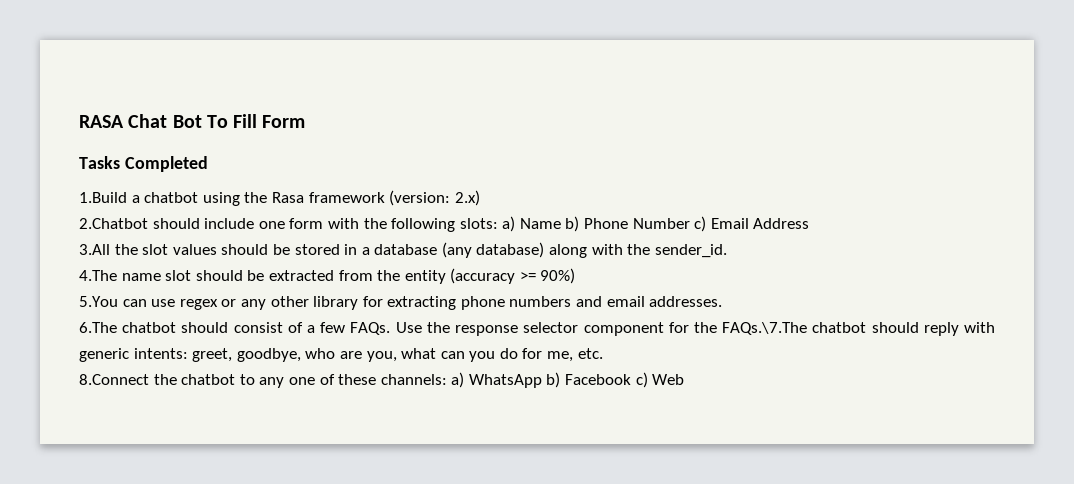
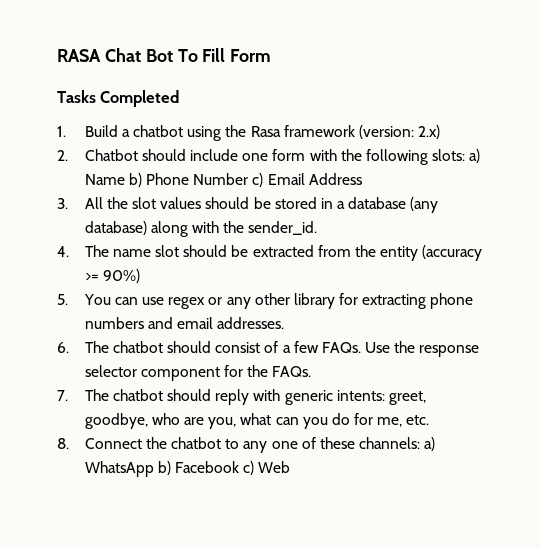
[79,192,127,203] 1.Build -> [57,125,118,137] 1. Build
[79,218,148,229] 2.Chatbot -> [57,149,138,161] 2. Chatbot
[79,244,110,255] 3.All -> [57,197,103,209] 3. All
[79,270,117,281] 4.The -> [57,245,109,257] 4. The
[79,296,118,307] 5.You -> [57,294,111,305] 5. You
[79,322,117,333] 6.The -> [57,341,109,353] 6. The
[722,322,808,335] FAQs.\7.The -> [272,366,312,377] [57,389,109,401] FAQs. // 7. The
[79,374,149,385] 8.Connect -> [57,438,142,449] 8. Connect

